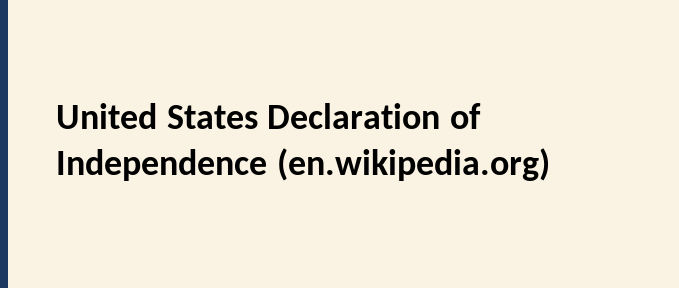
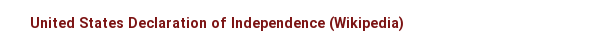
[276,148,550,181] (en.wikipedia.org) -> [329,16,404,32] (Wikipedia)

